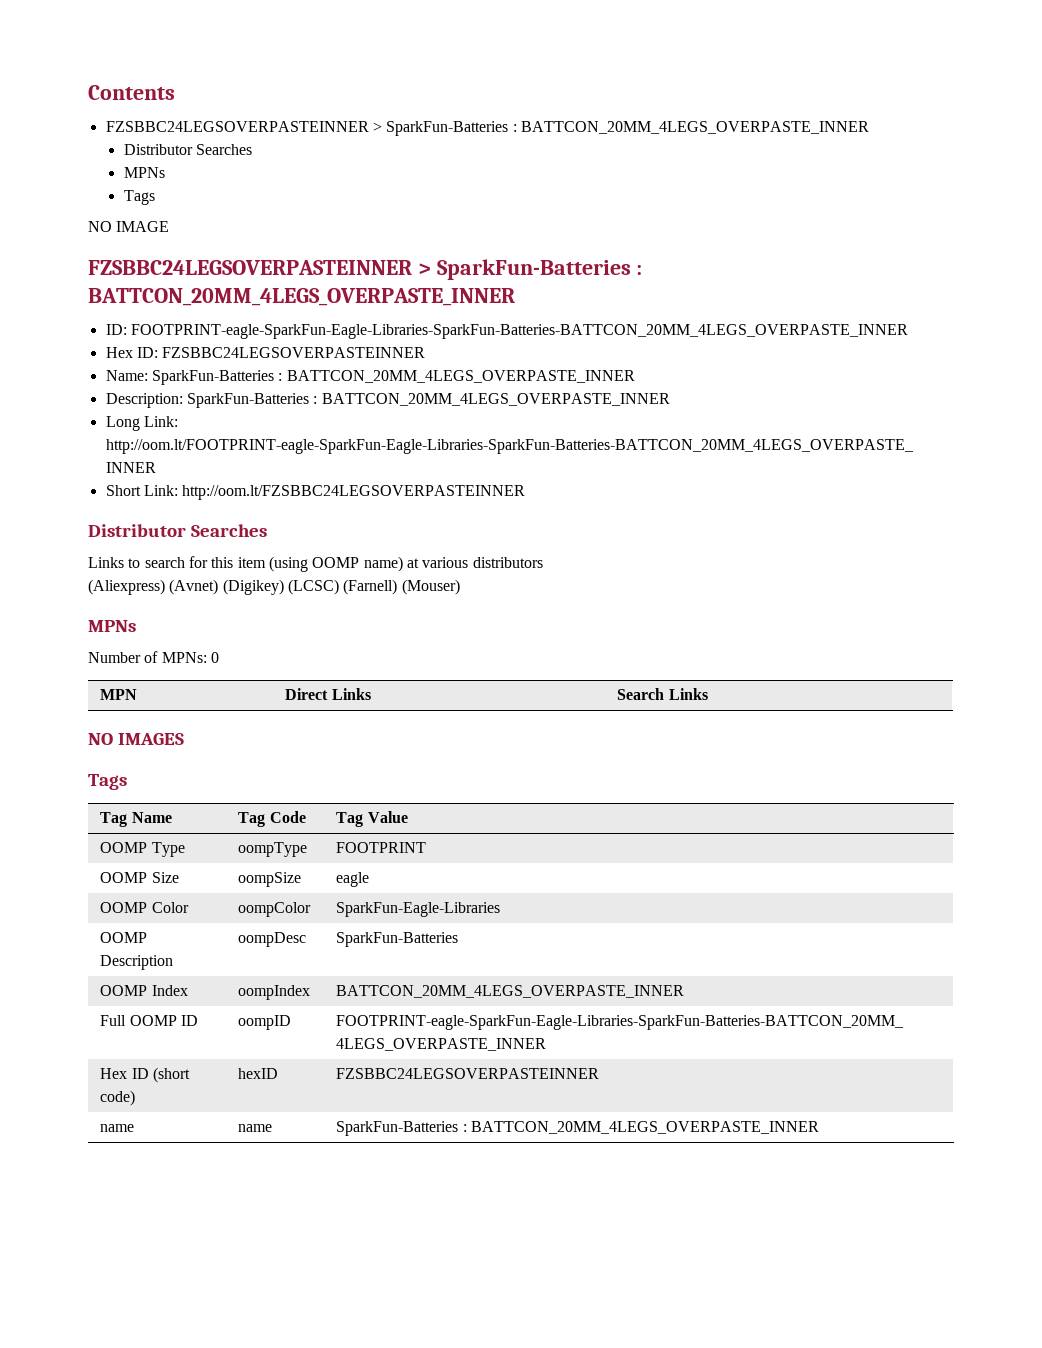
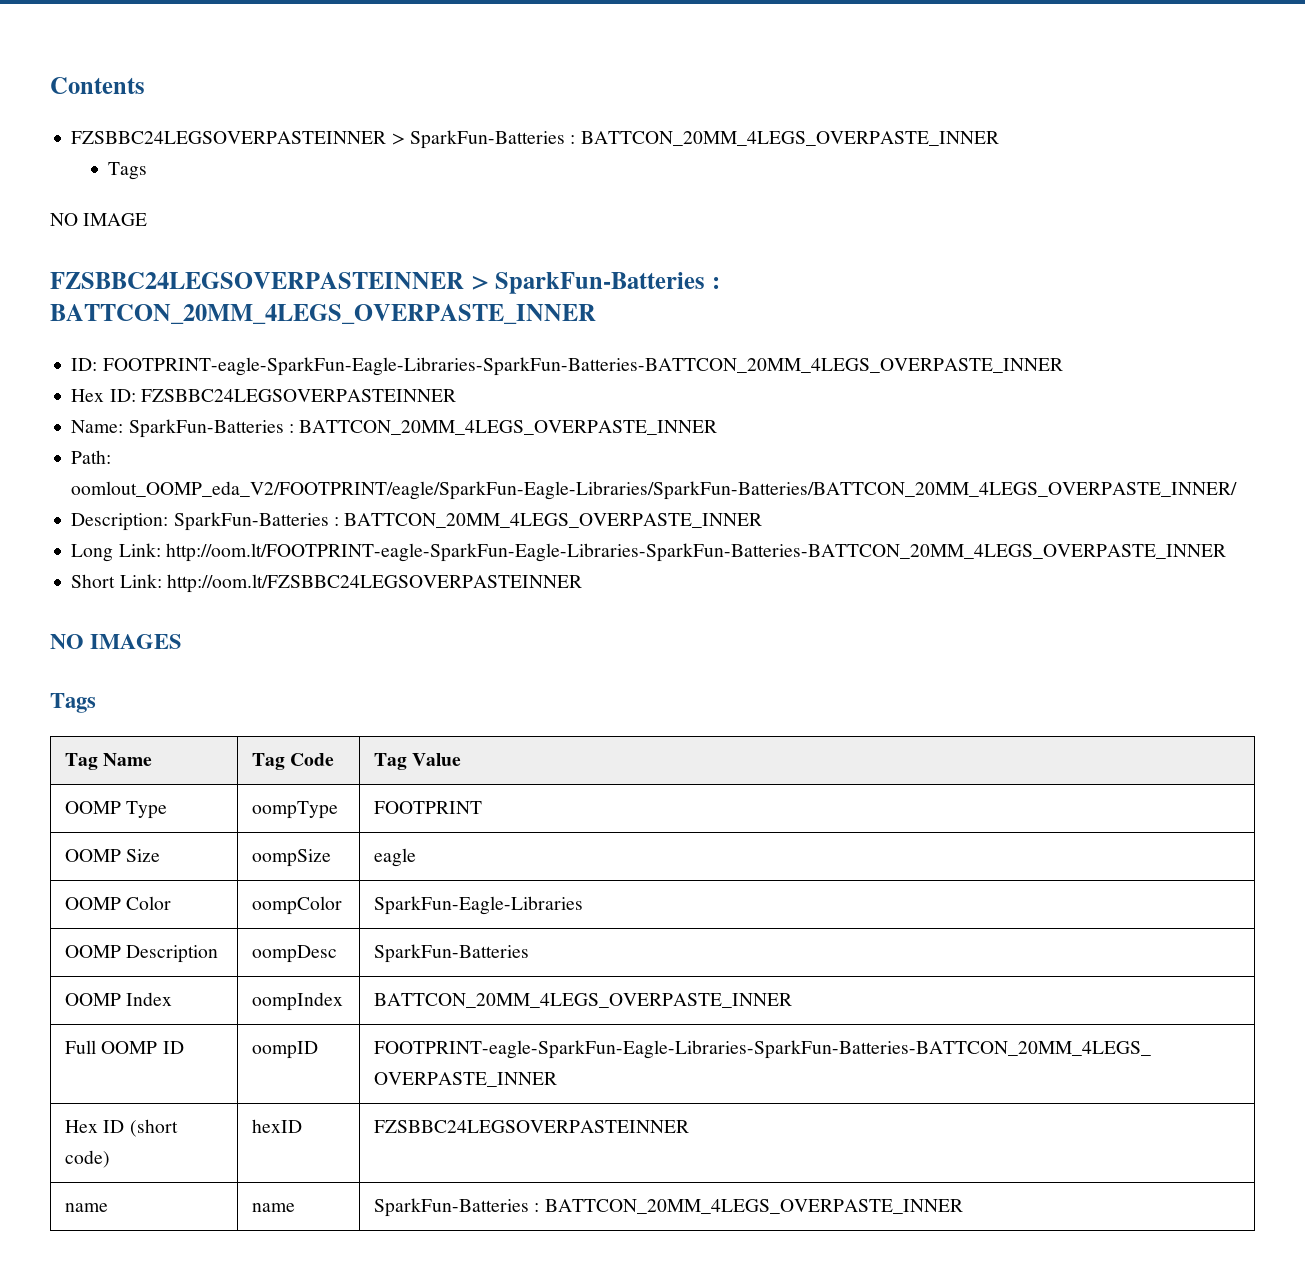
[123,144,253,155] [123,167,165,178] // Distributor Searches // MPNs -> (999, 138) none
(635, 376) none -> [71,450,112,464] [71,481,1238,500] // Path: oomlout_OOMP_eda_V2/FOOTPRINT/eagle/SparkFun-Eagle-Libraries/SparkFun-Batteries/BATTCON_20MM_4LEGS_OVERPASTE_INNER/
[88,524,268,537] [88,556,543,572] [88,579,460,595] [88,620,136,632] [88,651,219,663] [100,689,138,700] [285,688,371,700] [617,688,708,700] // Distributor Searches // Links to search for this item (using OOMP name) at various distributors // (Aliexpress) (Avnet) (Digikey) (LCSC) (Farnell) (Mouser) // MPNs // Number of MPNs: 0 // MPN | Direct Links | Search Links -> (582, 583) none

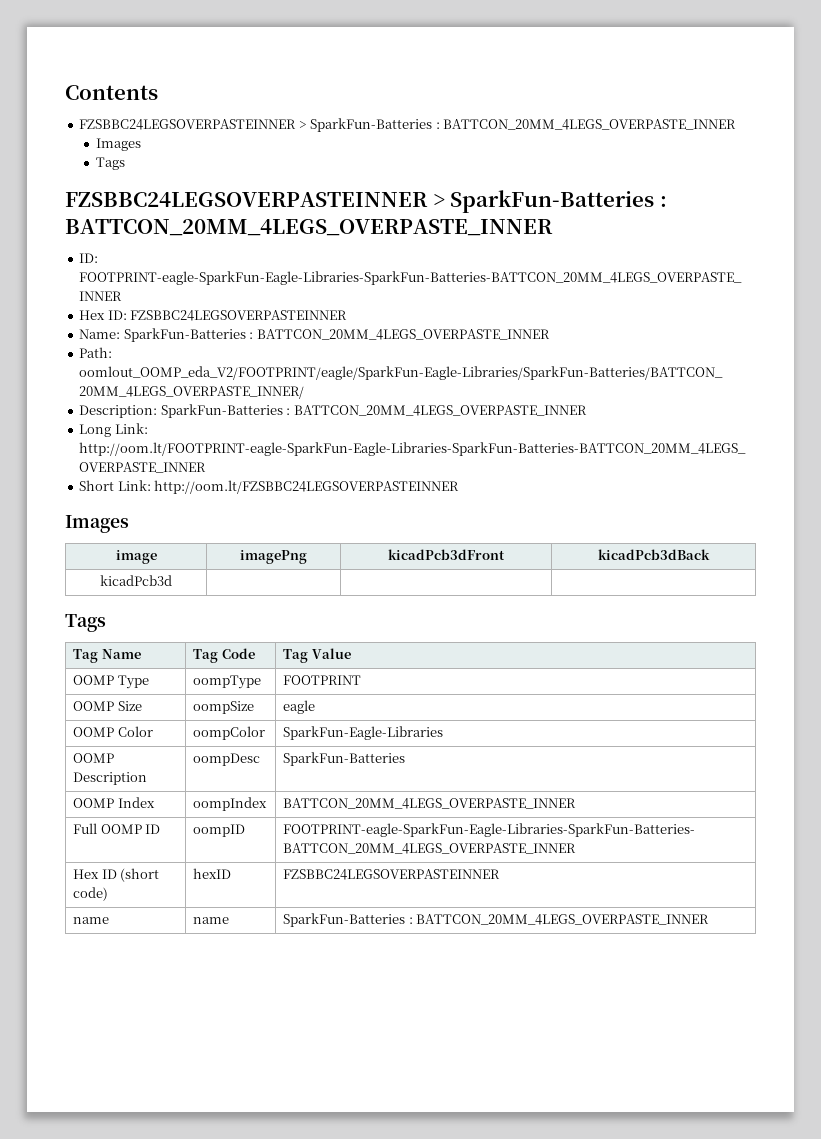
[108,162,148,180] [50,213,148,226] // Tags // NO IMAGE -> [95,138,141,151] [95,157,125,170] // Images // Tags
[50,634,183,649] NO IMAGES -> [65,515,129,533] [115,550,157,564] [239,550,307,564] [388,549,505,560] [598,549,710,560] [100,575,172,586] Images // image | imagePng | kicadPcb3dFront | kicadPcb3dBack // kicadPcb3d | | |

